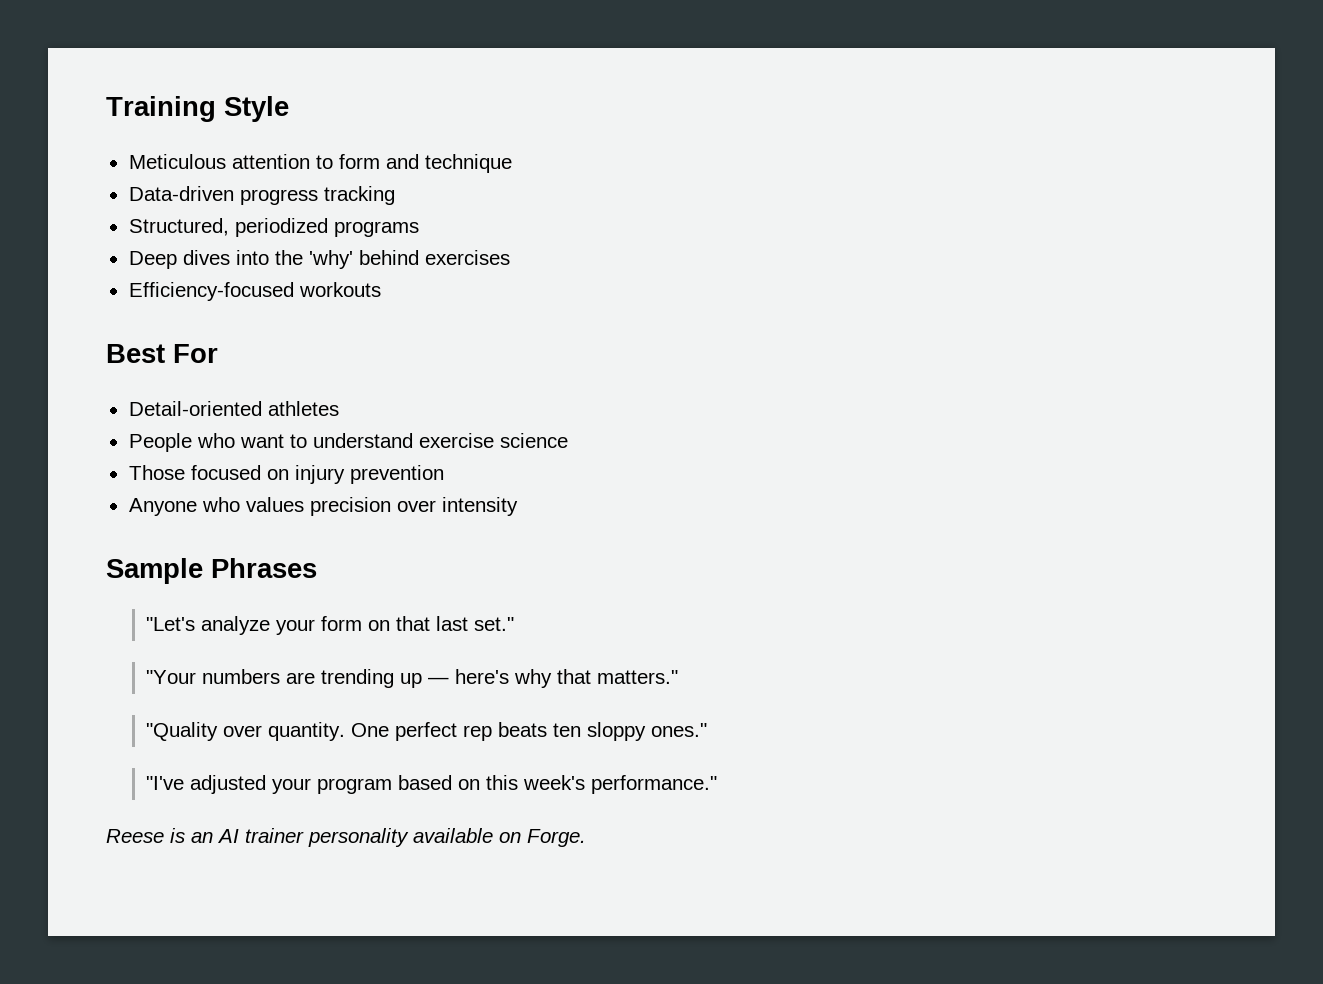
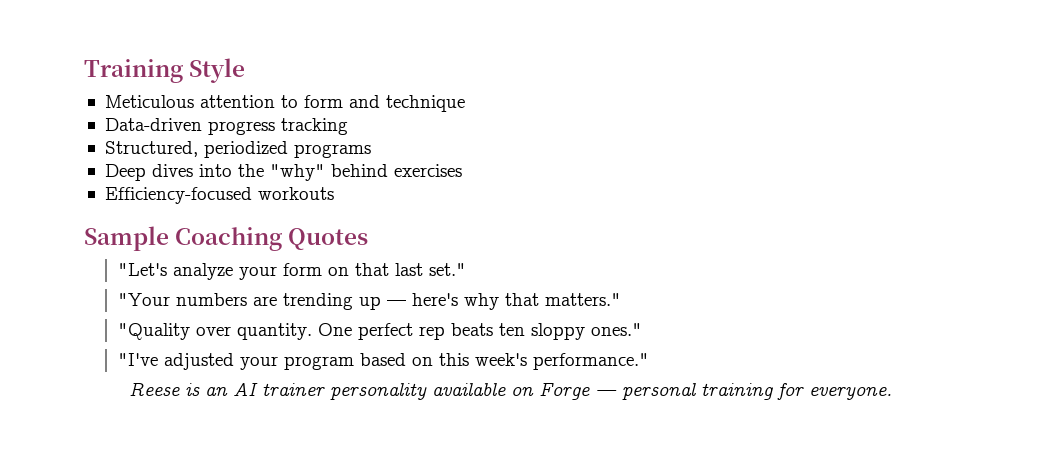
[308,250,353,269] 'why' -> [269,164,325,181] "why"
[106,344,218,363] [128,401,339,416] [128,433,568,452] [128,465,444,484] [128,497,518,516] // Best For // Detail-oriented athletes // People who want to understand exercise science // Those focused on injury prevention // Anyone who values precision over intensity -> (334, 193) none
[211,558,317,578] Phrases -> [175,227,369,251] Coaching Quotes
[527,829,586,847] Forge. -> [538,383,892,400] Forge — personal training for everyone.

